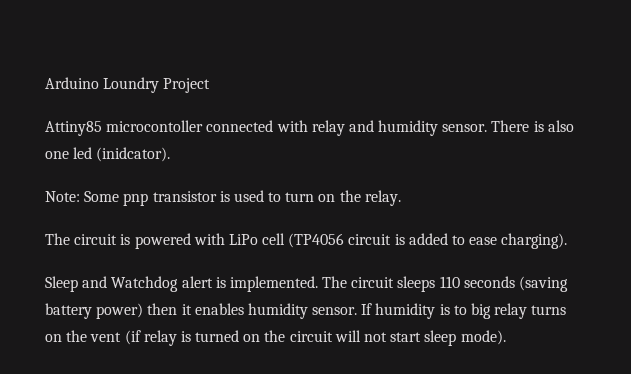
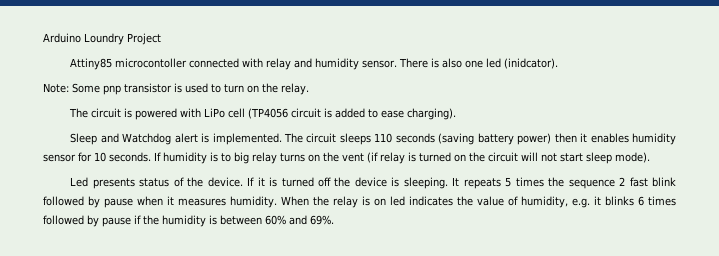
[312,307,358,315] sensor. -> [43,152,151,162] sensor for 10 seconds.
(506, 337) none -> [70,177,676,189] [43,196,677,208] [43,215,334,227] // Led presents status of the device. If it is turned off the device is sleeping. It repeats 5 times the sequence 2 fast blink followed by pause when it measures humidity. When the relay is on led indicates the value of humidity, e.g. it blinks 6 times followed by pause if the humidity is between 60% and 69%.

